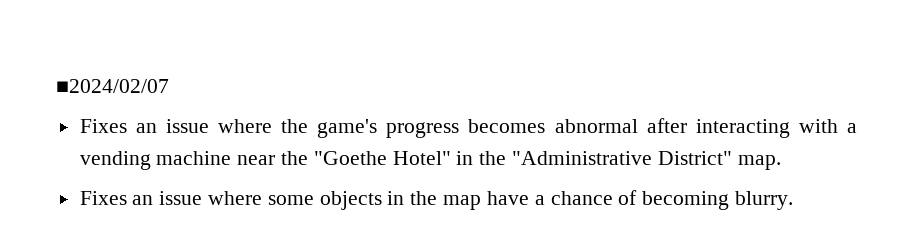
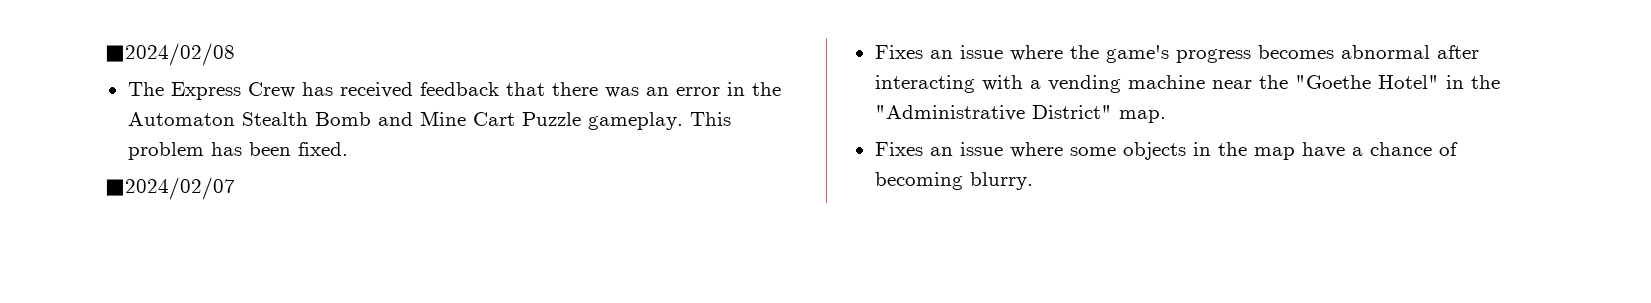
(56, 86) none -> [105,43,235,66] [127,82,781,100] [127,111,731,130] [127,142,348,160] ■2024/02/08 // The Express Crew has received feedback that there was an error in the Automaton Stealth Bomb and Mine Cart Puzzle gameplay. This problem has been fixed. //

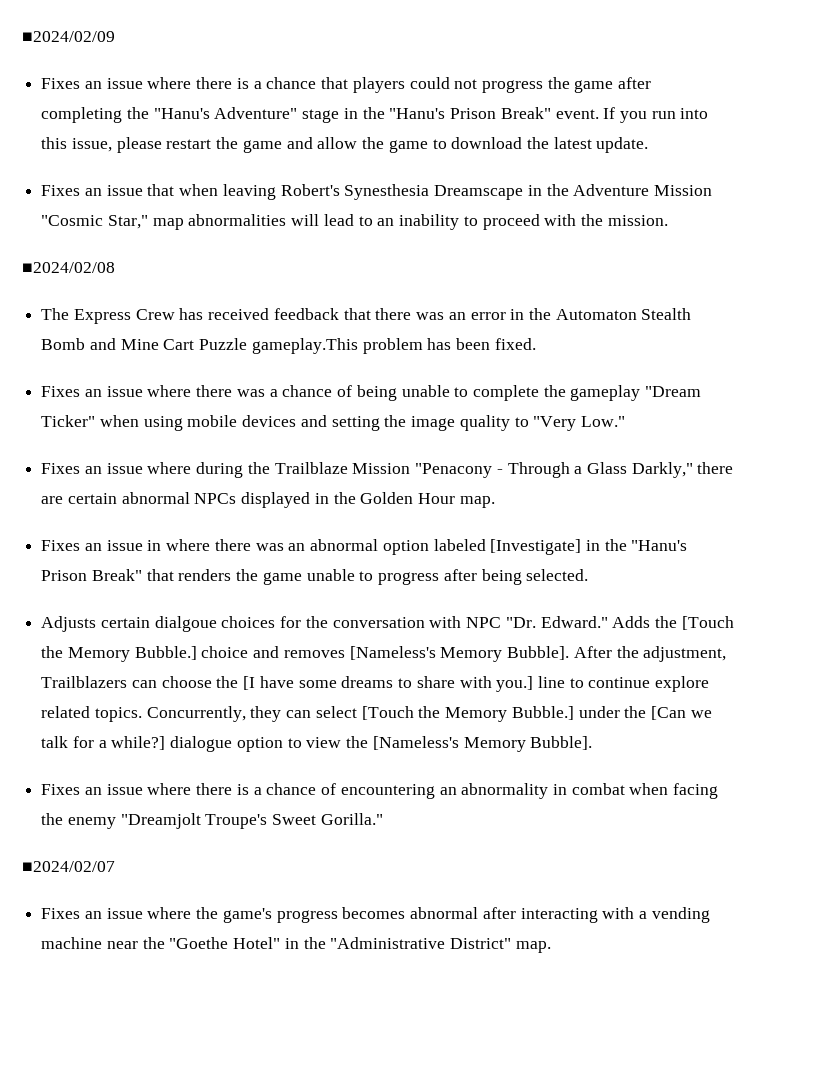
(105, 54) none -> [22,31,115,42] [41,77,652,93] [41,107,709,123] [41,137,649,153] [41,184,712,200] [41,214,668,230] ■2024/02/09 // Fixes an issue where there is a chance that players could not progress the game after completing the "Hanu's Adventure" stage in the "Hanu's Prison Break" event. If you run into this issue, please restart the game and allow the game to download the latest update. // Fixes an issue that when leaving Robert's Synesthesia Dreamscape in the Adventure Mission "Cosmic Star," map abnormalities will lead to an inability to proceed with the mission. //
[587,112,731,130] gameplay. This -> [251,338,358,354] gameplay.This
(348, 149) none -> [41,385,702,401] [41,415,625,431] [41,462,734,478] [41,492,495,508] [41,539,688,555] [41,569,589,585] [41,616,734,632] [41,646,727,662] [41,676,710,692] [41,706,712,722] [41,736,593,752] [41,783,719,799] [41,813,383,829] // Fixes an issue where there was a chance of being unable to complete the gameplay "Dream Ticker" when using mobile devices and setting the image quality to "Very Low." // Fixes an issue where during the Trailblaze Mission "Penacony - Through a Glass Darkly," there are certain abnormal NPCs displayed in the Golden Hour map. // Fixes an issue in where there was an abnormal option labeled [Investigate] in the "Hanu's Prison Break" that renders the game unable to progress after being selected. // Adjusts certain dialgoue choices for the conversation with NPC "Dr. Edward." Adds the [Touch the Memory Bubble.] choice and removes [Nameless's Memory Bubble]. After the adjustment, Trailblazers can choose the [I have some dreams to share with you.] line to continue explore related topics. Concurrently, they can select [Touch the Memory Bubble.] under the [Can we talk for a while?] dialogue option to view the [Nameless's Memory Bubble]. // Fixes an issue where there is a chance of encountering an abnormality in combat when facing the enemy "Dreamjolt Troupe's Sweet Gorilla."
[874,142,1458,160] [874,172,1033,190] // Fixes an issue where some objects in the map have a chance of becoming blurry. -> (551, 947) none

